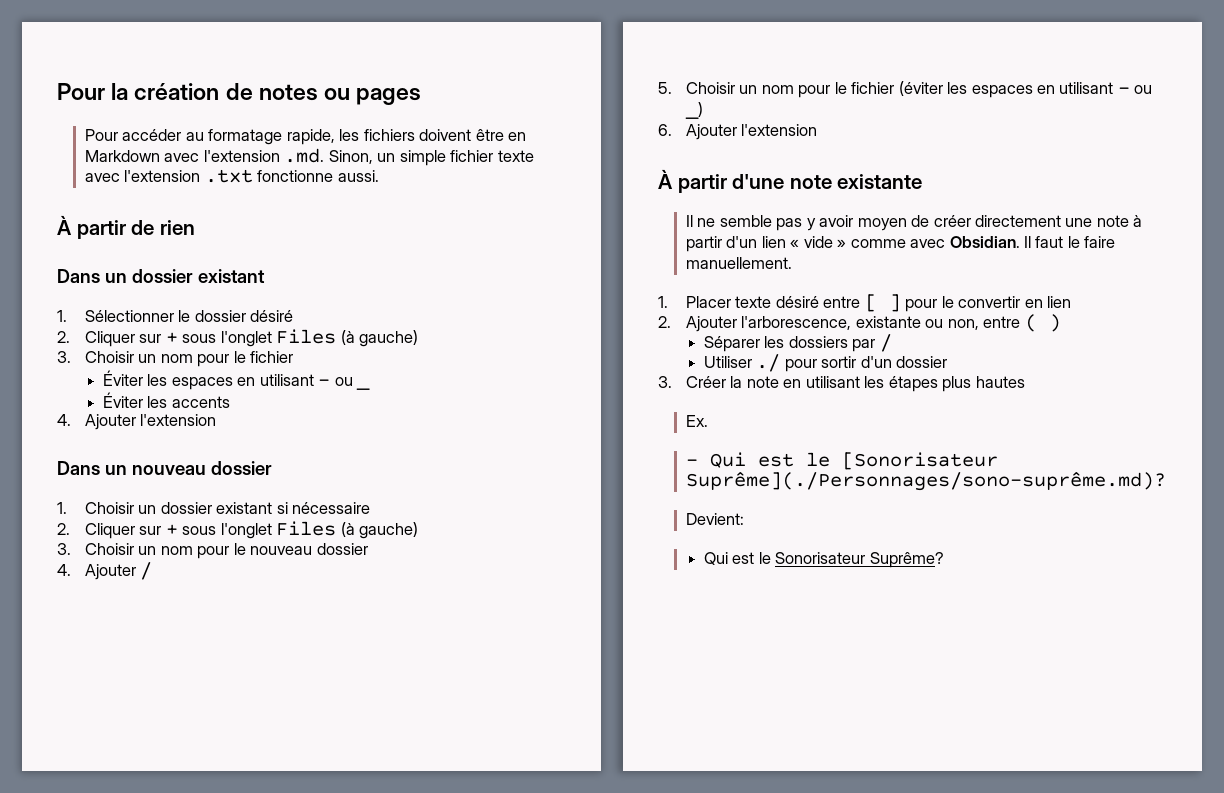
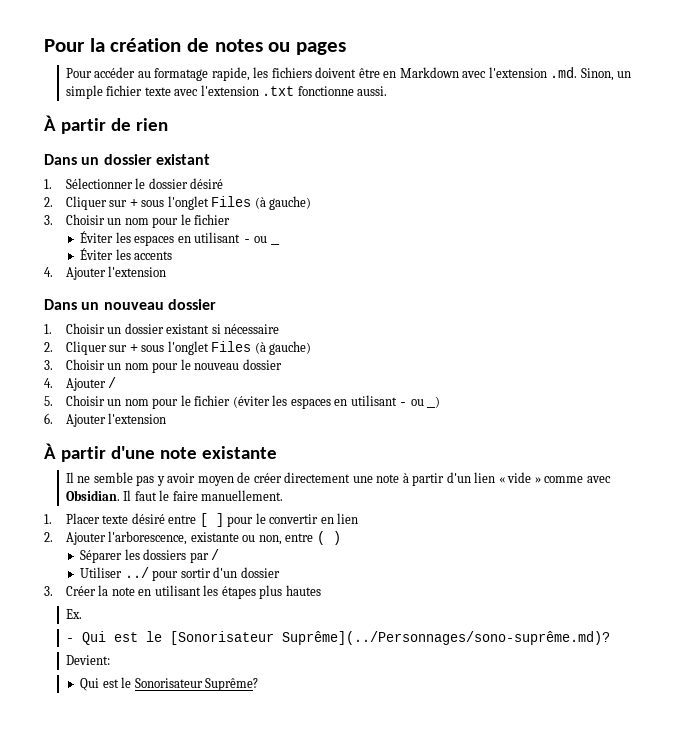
[756,354,781,372] ./ -> [124,567,149,578] ../
[685,472,1166,491] Suprême](./Personnages/sono-suprême.md)? -> [281,631,610,645] Suprême](../Personnages/sono-suprême.md)?

